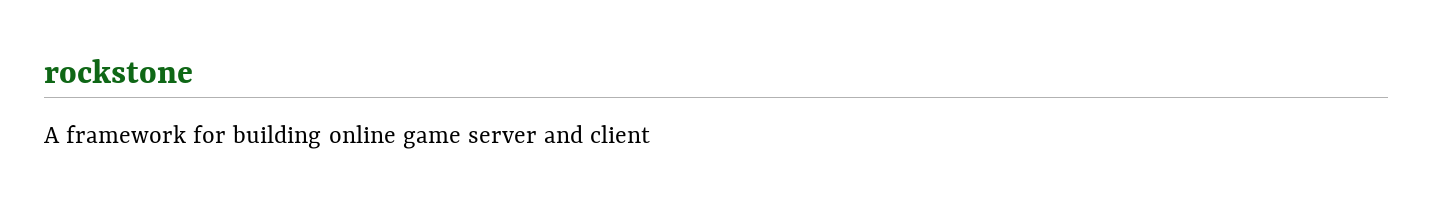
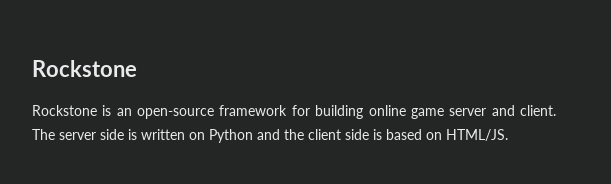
[44,59,193,83] [44,127,60,143] rockstone // A -> [32,60,137,77] [32,105,215,119] Rockstone // Rockstone is an open-source
[590,125,651,143] client -> [520,105,556,116] [32,129,508,143] client. The server side is written on Python and the client side is based on HTML/JS.

